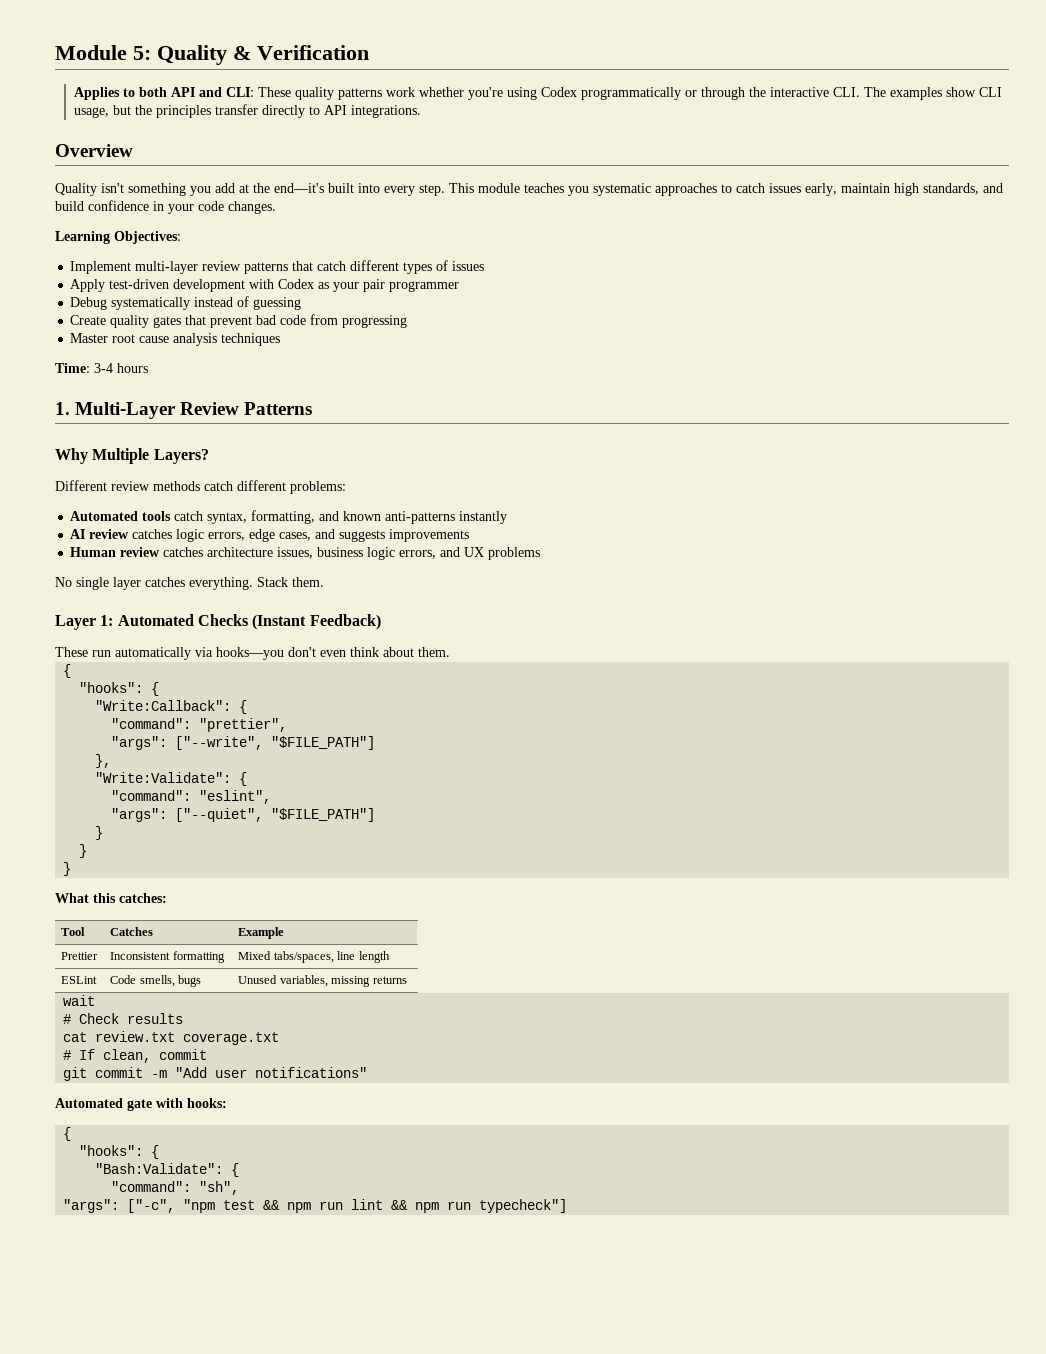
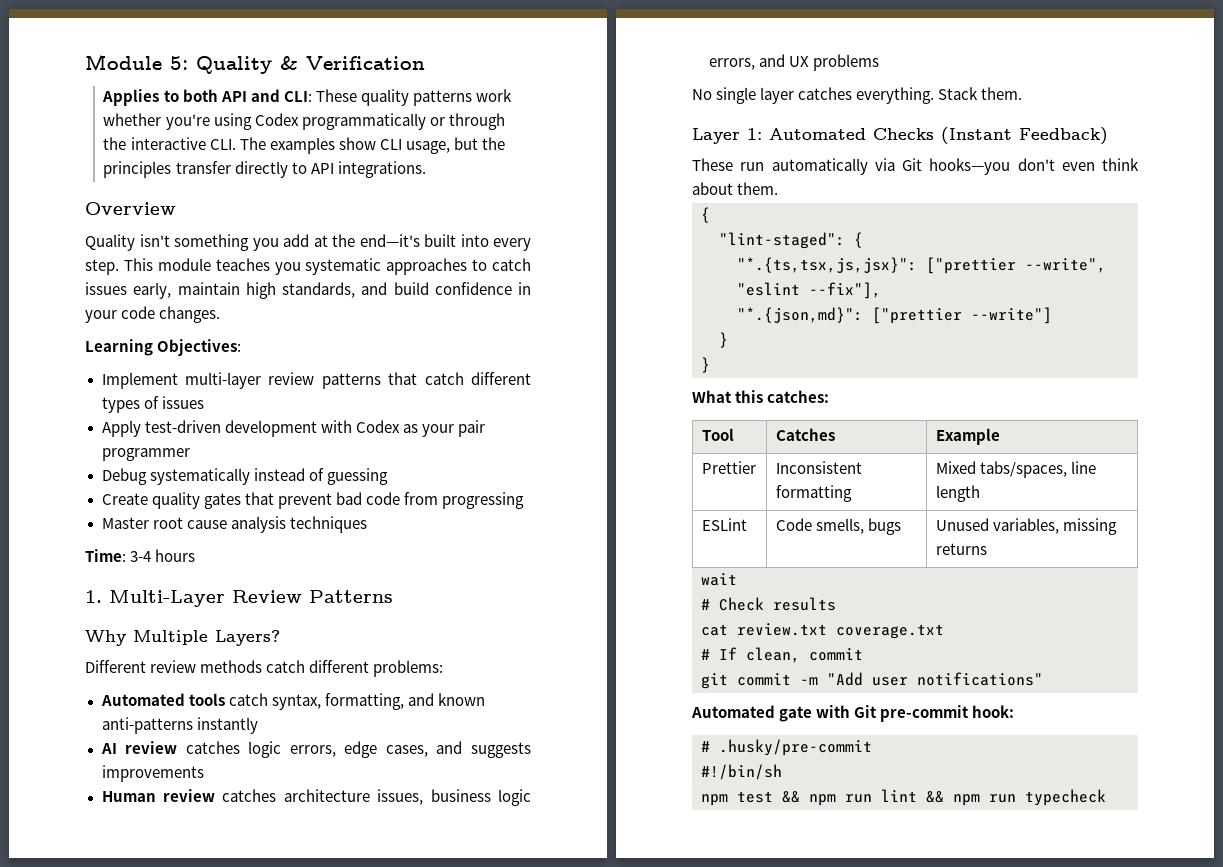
(213, 652) none -> [902,158,922,171] Git
[79,682,160,696] [95,700,248,714] [111,718,288,732] [111,736,376,750] [95,754,112,768] [95,772,248,786] [111,790,272,804] [111,808,376,822] [95,826,104,840] "hooks": { // "Write:Callback": { // "command": "prettier", // "args": ["--write", "$FILE_PATH"] // }, // "Write:Validate": { // "command": "eslint", // "args": ["--quiet", "$FILE_PATH"] // } -> [719,232,863,249] [737,257,1106,274] [737,282,881,299] [737,307,1052,324] "lint-staged": { // "*.{ts,tsx,js,jsx}": ["prettier --write", "eslint --fix"], // "*.{json,md}": ["prettier --write"]
[187,1098,227,1108] [63,1127,72,1141] [79,1145,160,1159] [95,1163,240,1177] [111,1181,240,1195] [63,1199,216,1213] hooks: // { // "hooks": { // "Bash:Validate": { // "command": "sh", // "args": ["-c", "npm -> [854,705,1015,722] [701,739,872,756] [701,764,782,780] [701,794,728,806] Git pre-commit hook: // # .husky/pre-commit // #!/bin/sh // npm
[479,1199,568,1213] typecheck"] -> [1025,789,1106,806] typecheck

